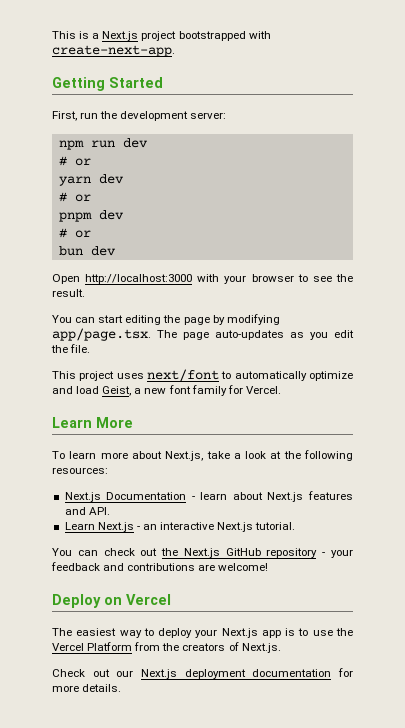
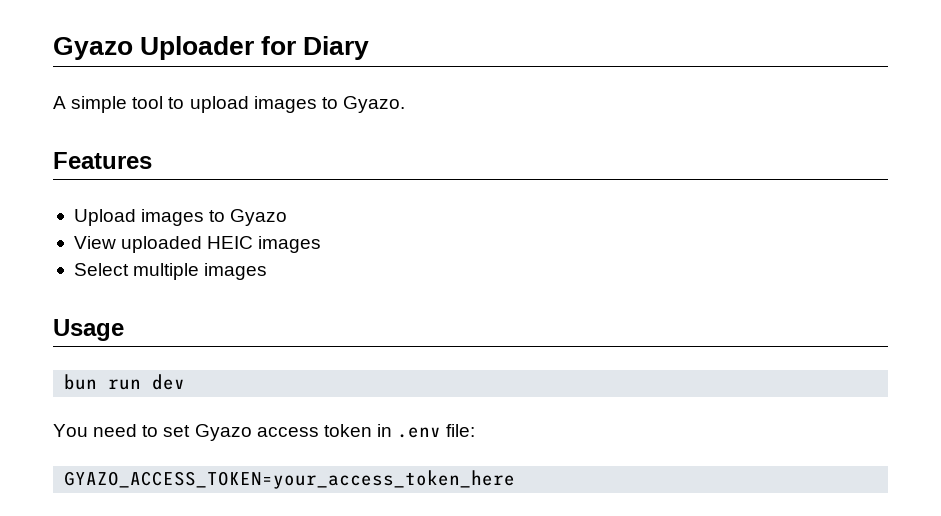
[52,31,271,41] [52,45,175,57] [52,77,163,91] [52,111,227,121] [58,138,148,150] [58,156,91,166] [58,174,124,186] [58,192,91,202] [58,210,124,222] [58,228,91,238] [58,246,116,256] [52,274,353,284] [52,289,85,297] [52,314,280,325] [52,328,354,341] [51,344,91,353] [52,369,353,382] [52,385,281,396] [52,417,133,428] [52,450,354,461] [52,467,108,474] [64,491,354,502] [64,507,110,515] [64,522,296,532] [52,548,353,558] [51,562,269,571] [52,594,171,608] [52,628,353,638] [52,642,281,653] [52,668,354,679] [52,684,122,692] This is a Next.js project bootstrapped with create-next-app. // Getting Started // First, run the development server: // npm run dev // # or // yarn dev // # or // pnpm dev // # or // bun dev // Open http://localhost:3000 with your browser to see the result. // You can start editing the page by modifying app/page.tsx. The page auto-updates as you edit the file. // This project uses next/font to automatically optimize and load Geist, a new font family for Vercel. // Learn More // To learn more about Next.js, take a look at the following resources: // Next.js Documentation - learn about Next.js features and API. // Learn Next.js - an interactive Next.js tutorial. // You can check out the Next.js GitHub repository - your feedback and contributions are welcome! // Deploy on Vercel // The easiest way to deploy your Next.js app is to use the Vercel Platform from the creators of Next.js. // Check out our Next.js deployment documentation for more details. -> [53,36,370,60] [53,96,405,113] [53,152,152,169] [73,209,288,226] [73,236,322,253] [73,263,268,280] [53,319,124,341] [64,374,186,390] [53,424,476,441] [64,470,516,489] Gyazo Uploader for Diary // A simple tool to upload images to Gyazo. // Features // Upload images to Gyazo // View uploaded HEIC images // Select multiple images // Usage // bun run dev // You need to set Gyazo access token in .env file: // GYAZO_ACCESS_TOKEN=your_access_token_here

